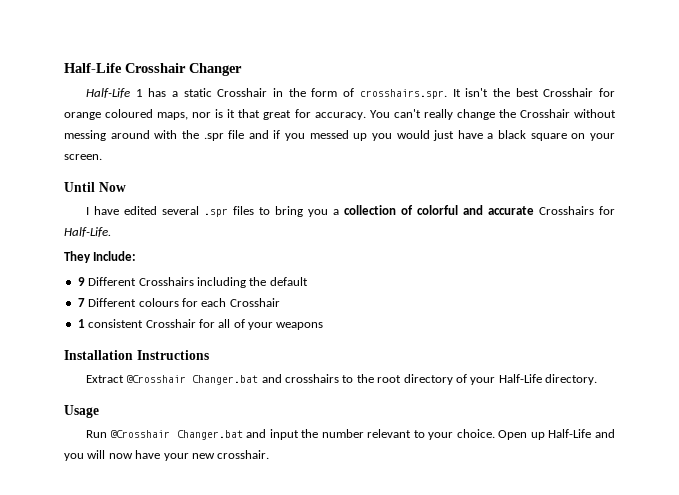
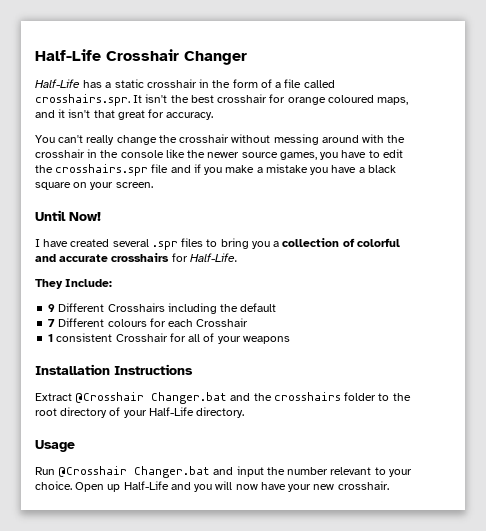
[135,89,143,97] 1 -> (80, 83) none
[217,88,268,97] Crosshair -> [146,79,197,88] crosshair
(355, 92) none -> [275,79,335,88] a file called
[543,88,594,97] Crosshair -> [217,94,268,103] crosshair
[192,109,236,118] nor is it -> [35,109,91,118] and it isn't
(366, 116) none -> (214, 116) //
[519,109,570,118] Crosshair -> [179,134,230,143] crosshair
[203,130,455,141] .spr file and if you messed up you would just -> [35,149,403,160] [35,164,329,176] crosshair in the console like the newer source games, you have to edit the crosshairs.spr file and if you make a mistake you
[98,182,126,192] Now -> [69,212,101,221] Now!
[123,206,157,215] edited -> [70,239,110,247] created
[538,206,594,215] Crosshairs -> [111,253,170,262] crosshairs
[285,374,340,383] crosshairs -> [253,392,377,401] the crosshairs folder

